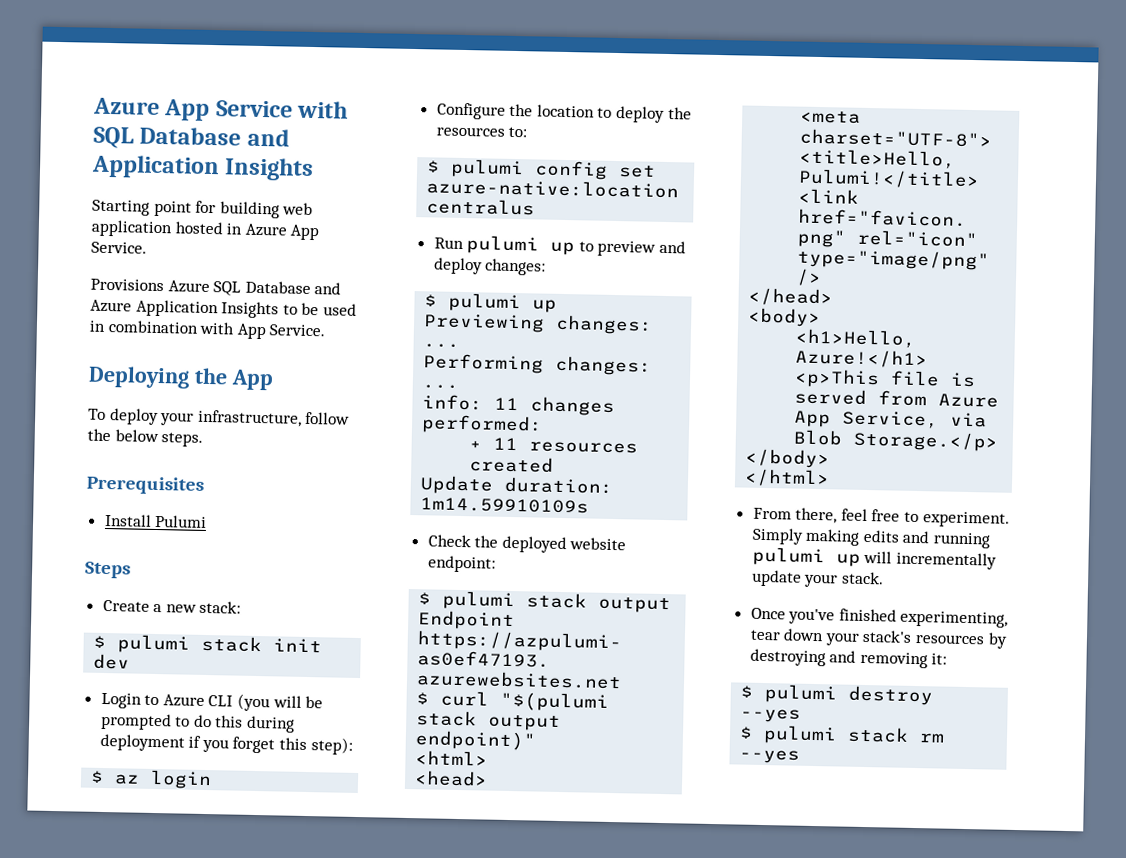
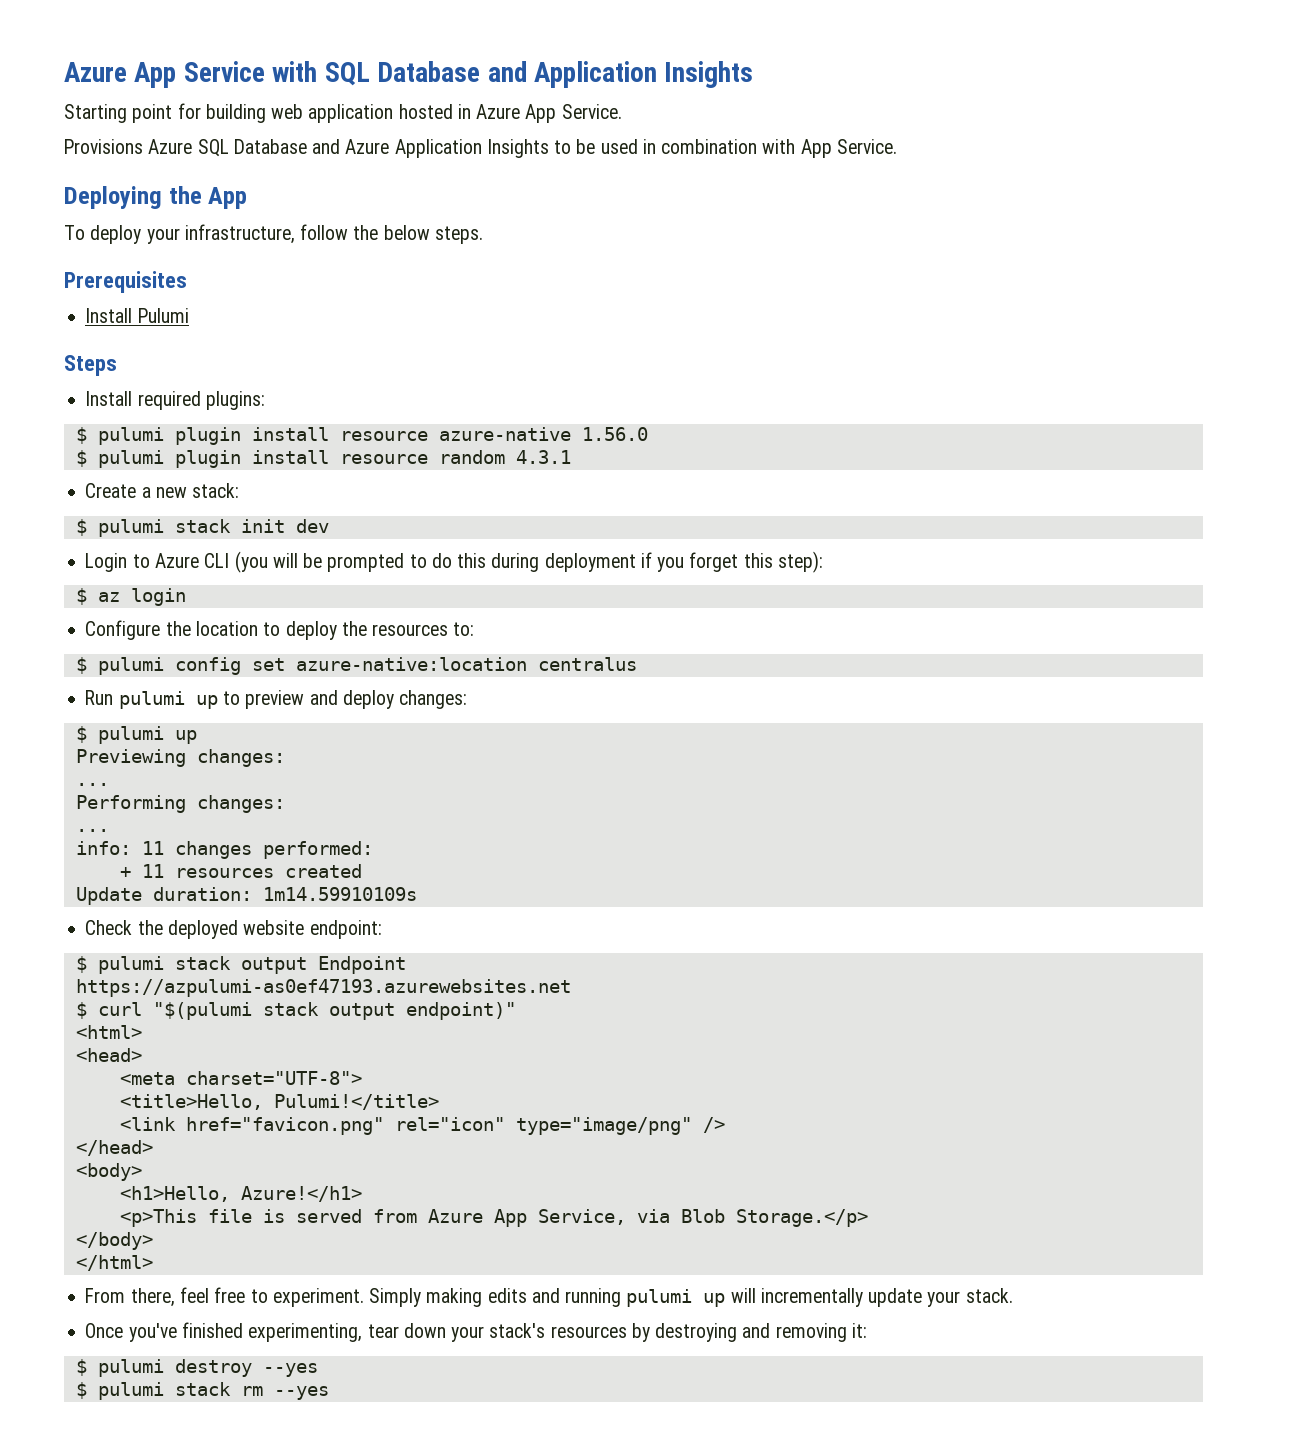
(131, 570) none -> [85,391,265,410] [75,427,648,445] [75,450,571,468] // Install required plugins: // $ pulumi plugin install resource azure-native 1.56.0 // $ pulumi plugin install resource random 4.3.1

